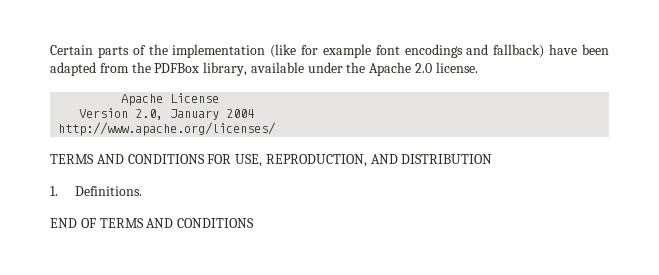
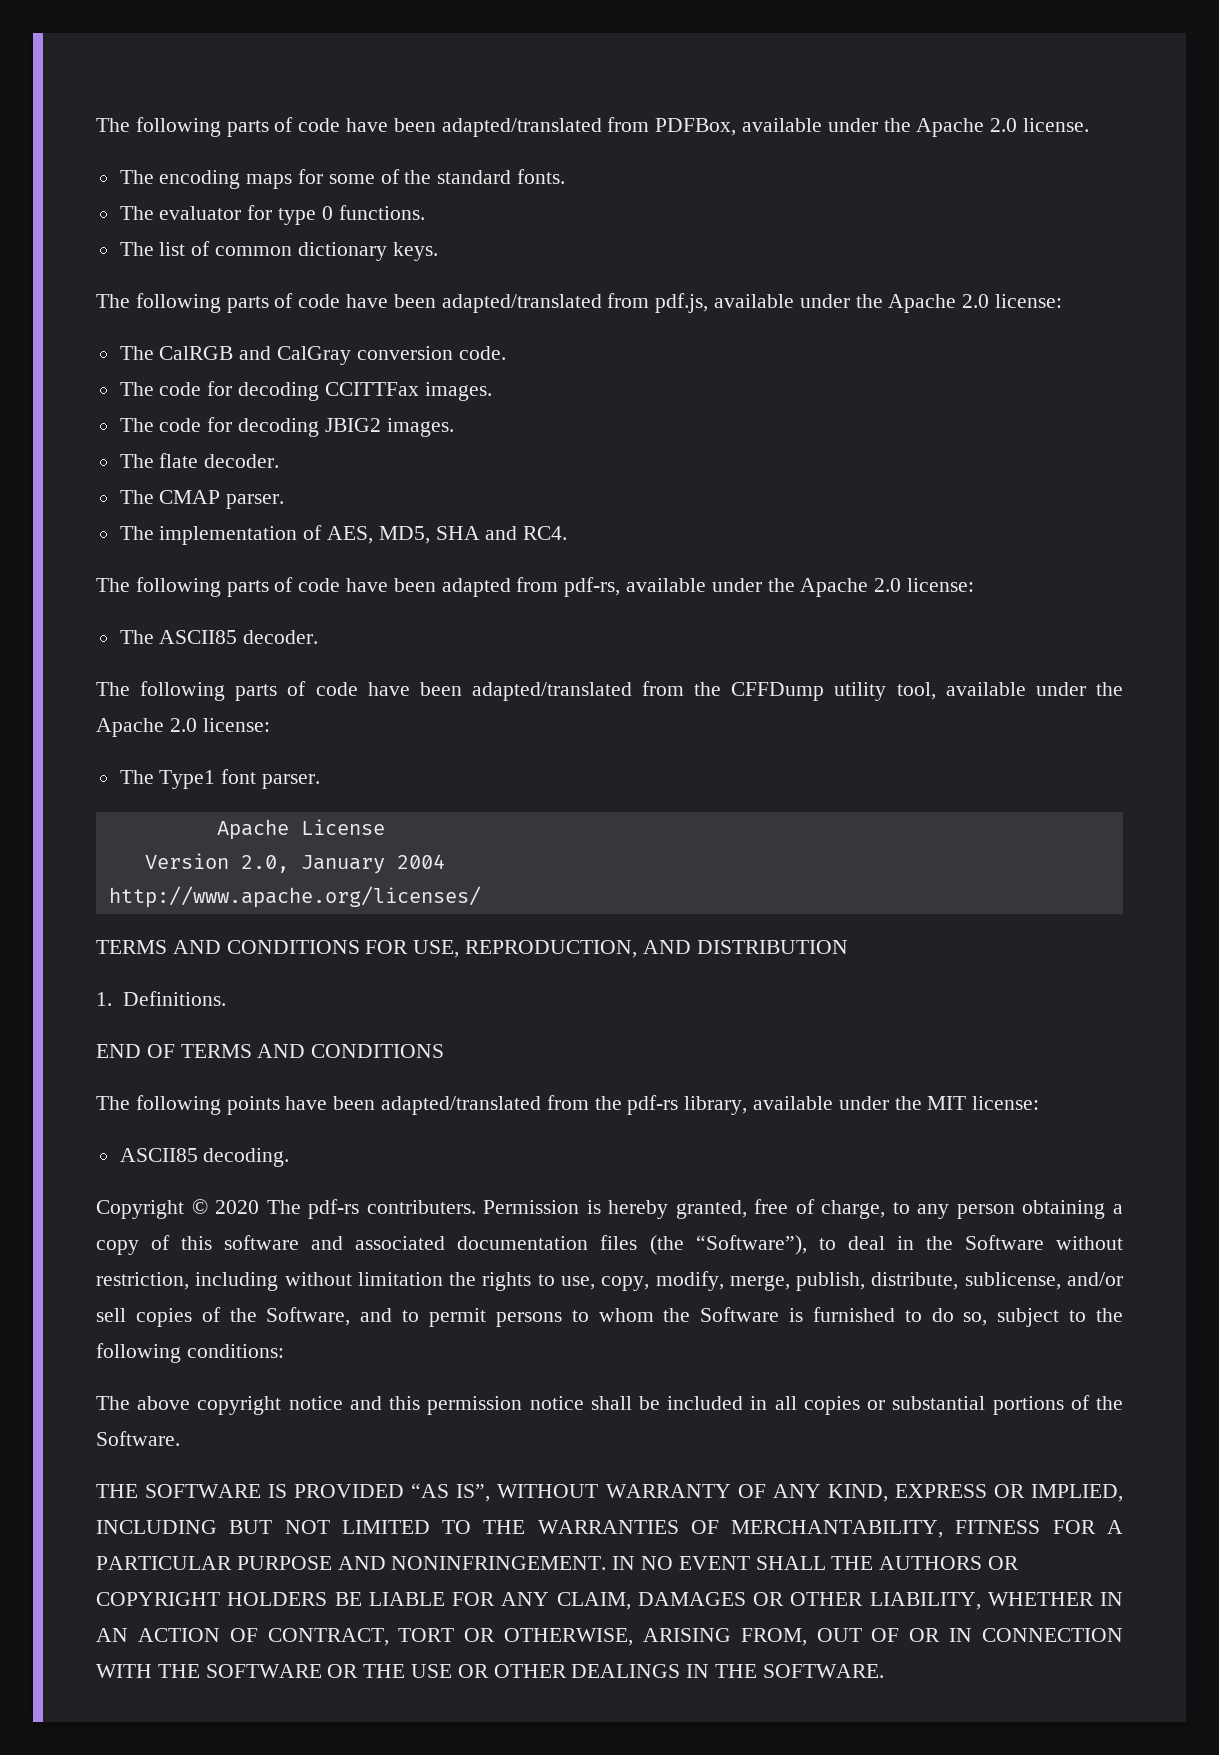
[50,44,610,58] [50,62,248,76] Certain parts of the implementation (like for example font encodings and fallback) have been adapted from the PDFBox library, -> [96,117,737,137] The following parts of code have been adapted/translated from PDFBox,
(478, 67) none -> [119,169,566,189] [119,205,425,225] [119,241,438,261] [96,293,1063,313] [119,346,506,365] [119,381,492,401] [119,417,454,437] [119,453,280,468] [119,490,285,509] [119,525,568,545] [96,577,975,597] [119,630,319,644] [96,681,1123,701] [96,718,270,737] [119,769,321,789] // The encoding maps for some of the standard fonts. // The evaluator for type 0 functions. // The list of common dictionary keys. // The following parts of code have been adapted/translated from pdf.js, available under the Apache 2.0 license: // The CalRGB and CalGray conversion code. // The code for decoding CCITTFax images. // The code for decoding JBIG2 images. // The flate decoder. // The CMAP parser. // The implementation of AES, MD5, SHA and RC4. // The following parts of code have been adapted from pdf-rs, available under the Apache 2.0 license: // The ASCII85 decoder. // The following parts of code have been adapted/translated from the CFFDump utility tool, available under the Apache 2.0 license: // The Type1 font parser.
(255, 223) none -> [96,1095,1040,1115] [119,1148,290,1167] [96,1199,1123,1219] [96,1235,1124,1255] [96,1271,1124,1291] [96,1307,1124,1327] [96,1343,284,1363] [96,1395,1123,1415] [96,1431,180,1446] [96,1483,1123,1502] [96,1520,1123,1538] [96,1556,1020,1570] [96,1592,1123,1610] [96,1628,1123,1646] [96,1664,884,1678] // The following points have been adapted/translated from the pdf-rs library, available under the MIT license: // ASCII85 decoding. // Copyright © 2020 The pdf-rs contributers. Permission is hereby granted, free of charge, to any person obtaining a copy of this software and associated documentation files (the “Software”), to deal in the Software without restriction, including without limitation the rights to use, copy, modify, merge, publish, distribute, sublicense, and/or sell copies of the Software, and to permit persons to whom the Software is furnished to do so, subject to the following conditions: // The above copyright notice and this permission notice shall be included in all copies or substantial portions of the Software. // THE SOFTWARE IS PROVIDED “AS IS”, WITHOUT WARRANTY OF ANY KIND, EXPRESS OR IMPLIED, INCLUDING BUT NOT LIMITED TO THE WARRANTIES OF MERCHANTABILITY, FITNESS FOR A PARTICULAR PURPOSE AND NONINFRINGEMENT. IN NO EVENT SHALL THE AUTHORS OR COPYRIGHT HOLDERS BE LIABLE FOR ANY CLAIM, DAMAGES OR OTHER LIABILITY, WHETHER IN AN ACTION OF CONTRACT, TORT OR OTHERWISE, ARISING FROM, OUT OF OR IN CONNECTION WITH THE SOFTWARE OR THE USE OR OTHER DEALINGS IN THE SOFTWARE.

